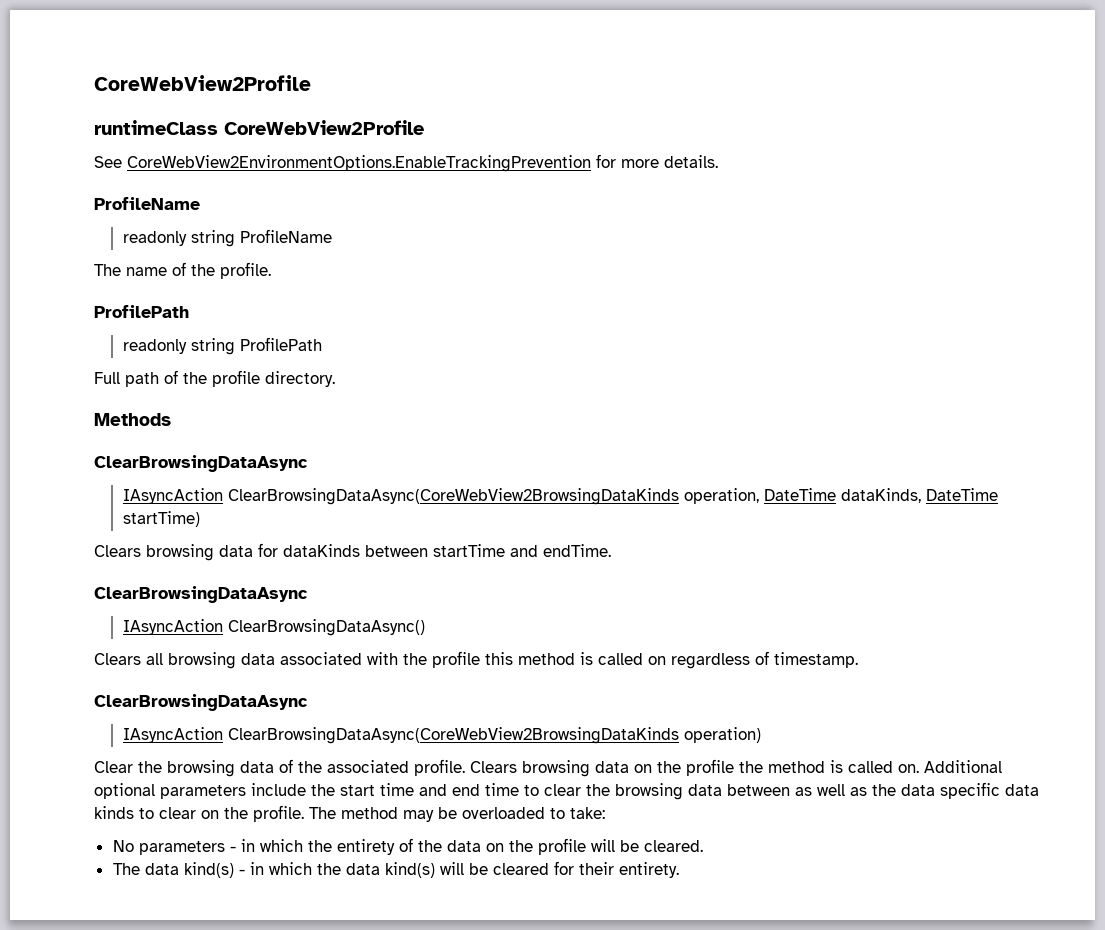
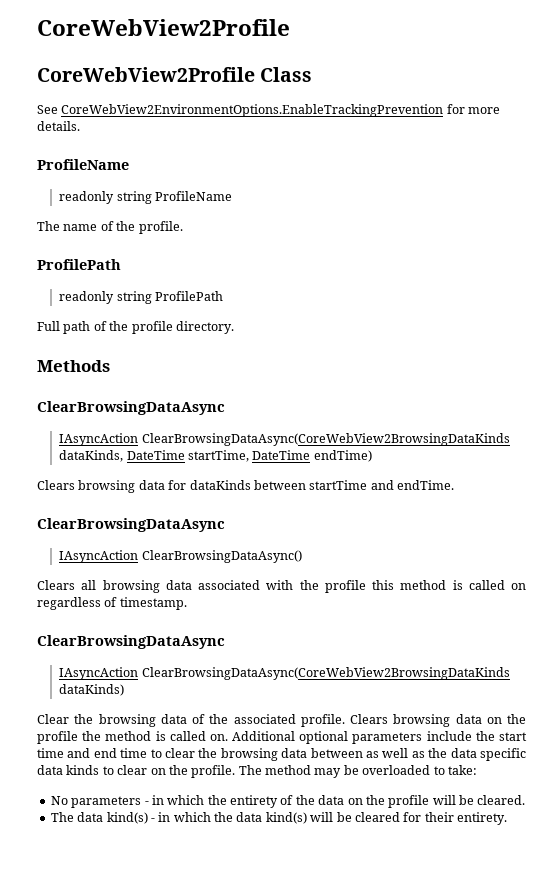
[94,75,311,91] [94,120,424,135] CoreWebView2Profile // runtimeClass CoreWebView2Profile -> [37,19,290,36] [37,67,313,82] CoreWebView2Profile // CoreWebView2Profile Class
[683,488,998,504] [122,511,200,527] operation, DateTime dataKinds, DateTime startTime) -> [59,450,372,462] dataKinds, DateTime startTime, DateTime endTime)
[683,727,761,743] operation) -> [59,684,125,696] dataKinds)

